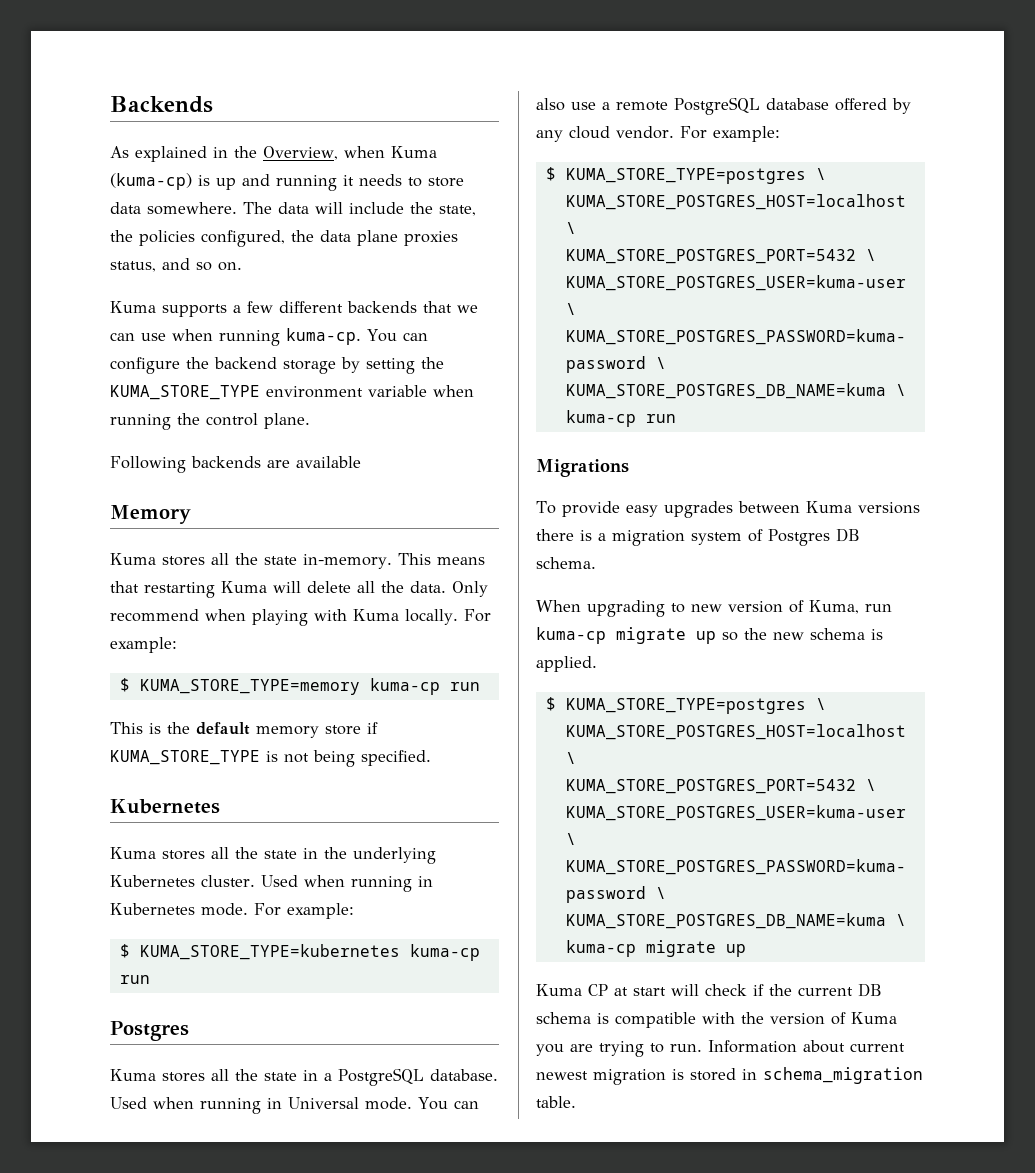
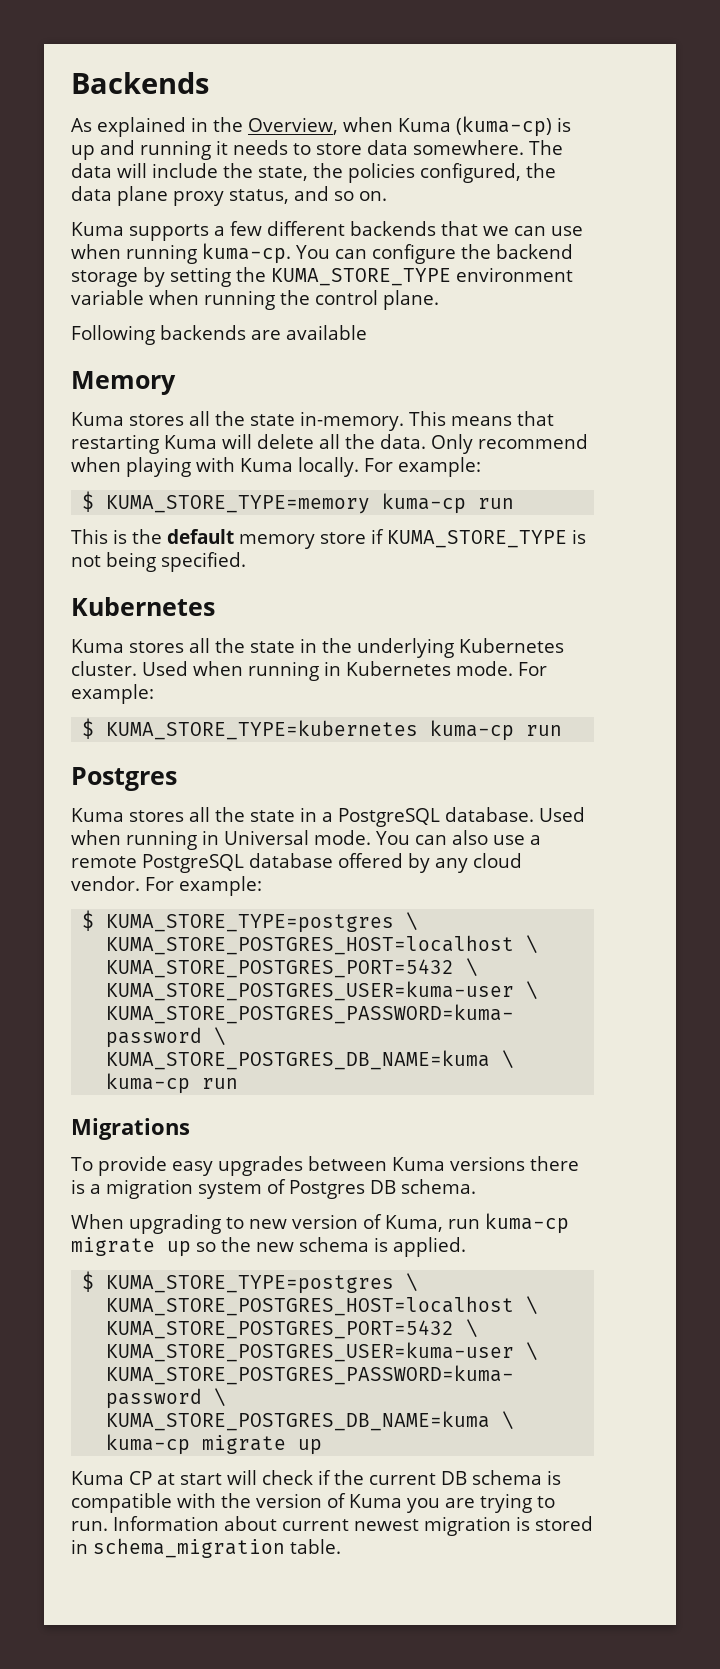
[404,231,458,246] proxies -> [173,191,224,206] proxy

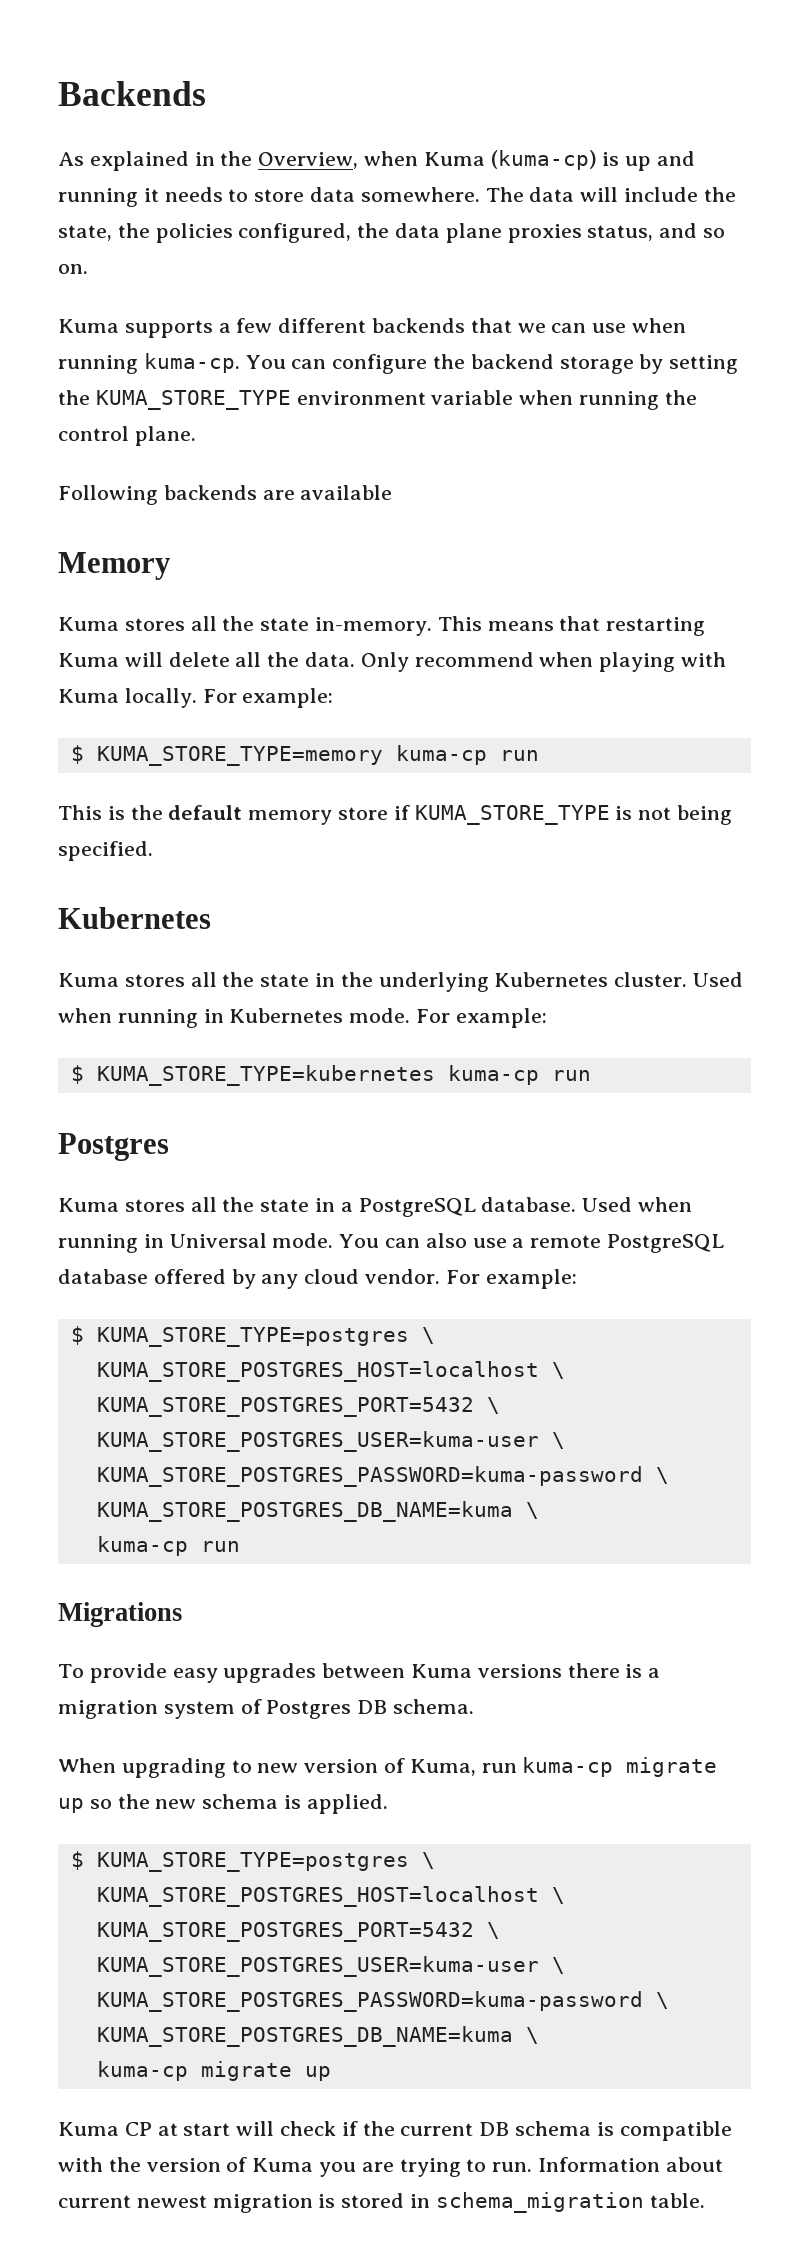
[173,191,224,206] proxy -> [507,224,582,243] proxies

